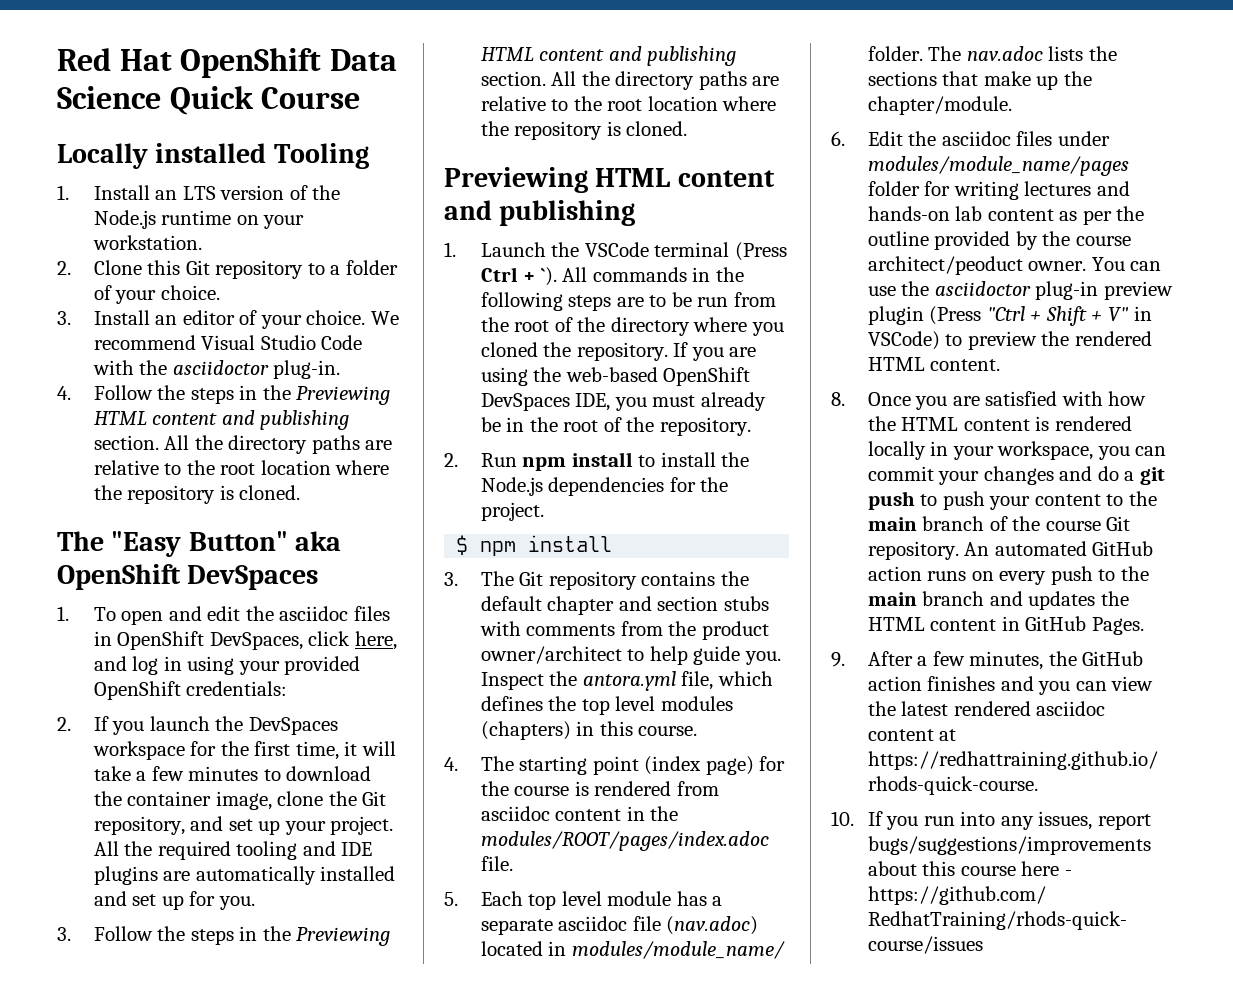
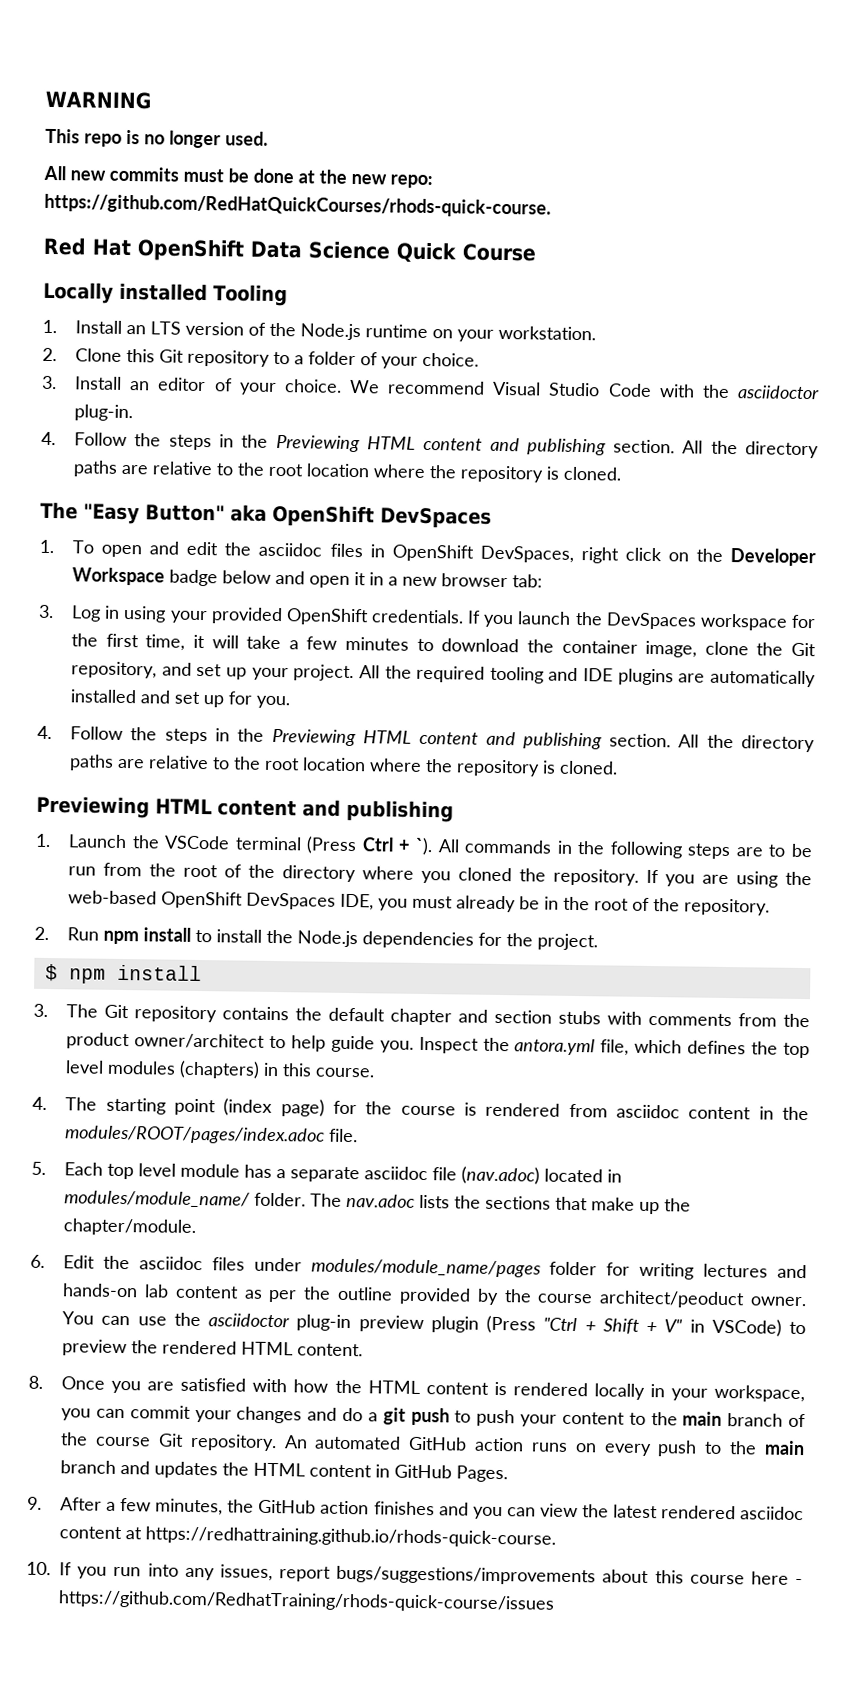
(57, 59) none -> [45,90,152,110] [45,128,268,149] [43,165,433,189] [44,193,551,218] WARNING // This repo is no longer used. // All new commits must be done at the new repo: https://github.com/RedHatQuickCourses/rhods-quick-course. //
[308,631,397,650] [93,656,159,675] click here, and log -> [580,547,817,567] [72,567,544,588] [38,604,102,622] right click on the Developer Workspace badge below and open it in a new browser tab: // 3. Log
[186,681,288,696] [57,717,71,731] credentials: // 2. -> [371,609,465,624] credentials.
[57,927,71,941] 3. -> [37,725,52,740] 4.

